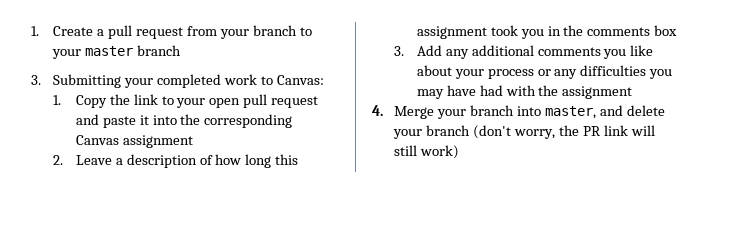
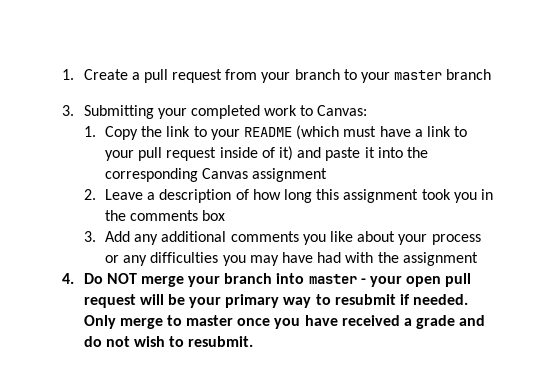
[209,94,319,108] open pull request -> [244,125,468,140] [105,146,294,161] README (which must have a link to your pull request inside of it)
[394,105,665,119] [393,125,655,139] [394,145,460,159] Merge your branch into master, and delete your branch (don't worry, the PR link will still work) -> [83,273,472,287] [83,294,469,308] [83,315,486,329] [83,336,254,347] Do NOT merge your branch into master - your open pull request will be your primary way to resubmit if needed. Only merge to master once you have received a grade and do not wish to resubmit.

